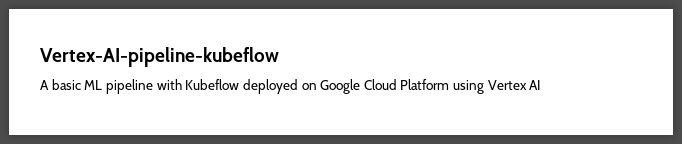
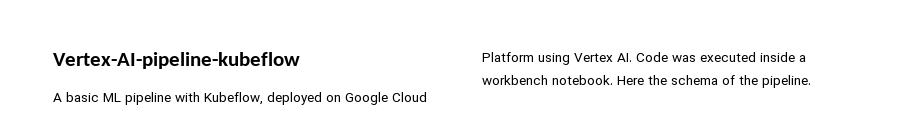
[185,79,240,90] Kubeflow -> [204,92,263,105] Kubeflow,
[529,80,541,90] AI -> [617,52,806,62] [482,75,811,88] AI. Code was executed inside a workbench notebook. Here the schema of the pipeline.

